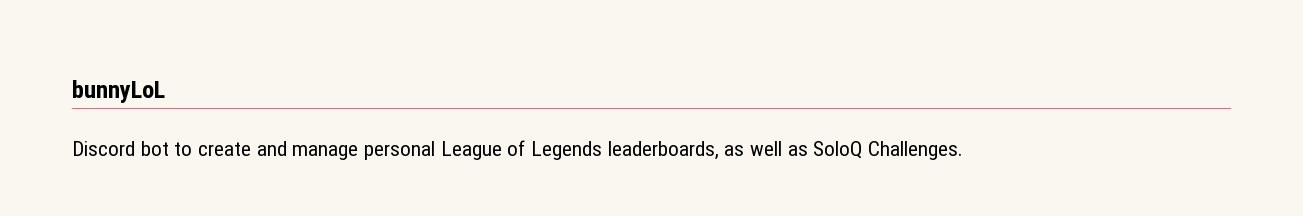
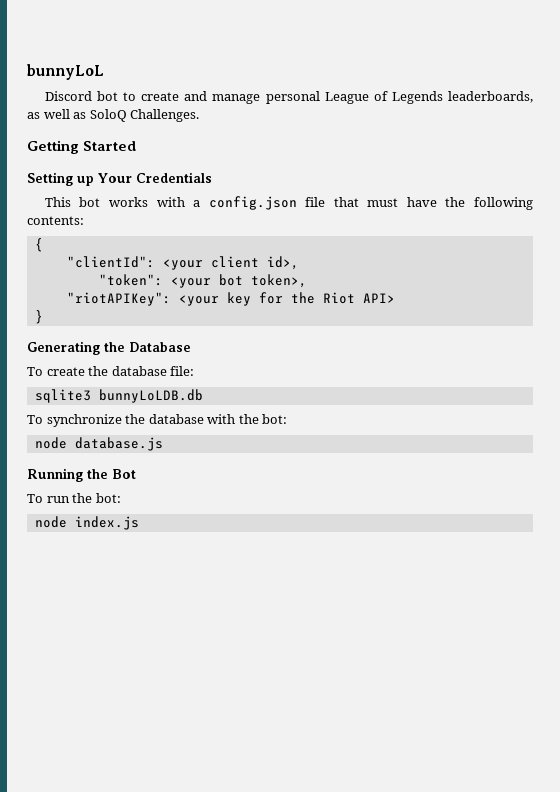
(964, 150) none -> [27,140,137,154] [27,172,212,186] [44,196,534,210] [27,216,84,225] [34,238,43,252] [66,256,299,270] [98,274,307,288] [66,292,395,306] [34,310,43,324] [27,341,191,355] [27,366,195,376] [34,389,203,403] [27,414,288,427] [34,437,163,451] [27,468,136,482] [27,493,121,503] [34,516,139,530] // Getting Started // Setting up Your Credentials // This bot works with a config.json file that must have the following contents: // { // "clientId": <your client id>, // "token": <your bot token>, // "riotAPIKey": <your key for the Riot API> // } // Generating the Database // To create the database file: // sqlite3 bunnyLoLDB.db // To synchronize the database with the bot: // node database.js // Running the Bot // To run the bot: // node index.js

